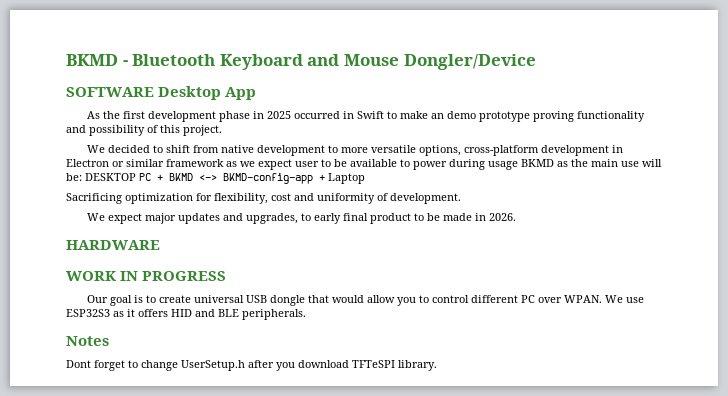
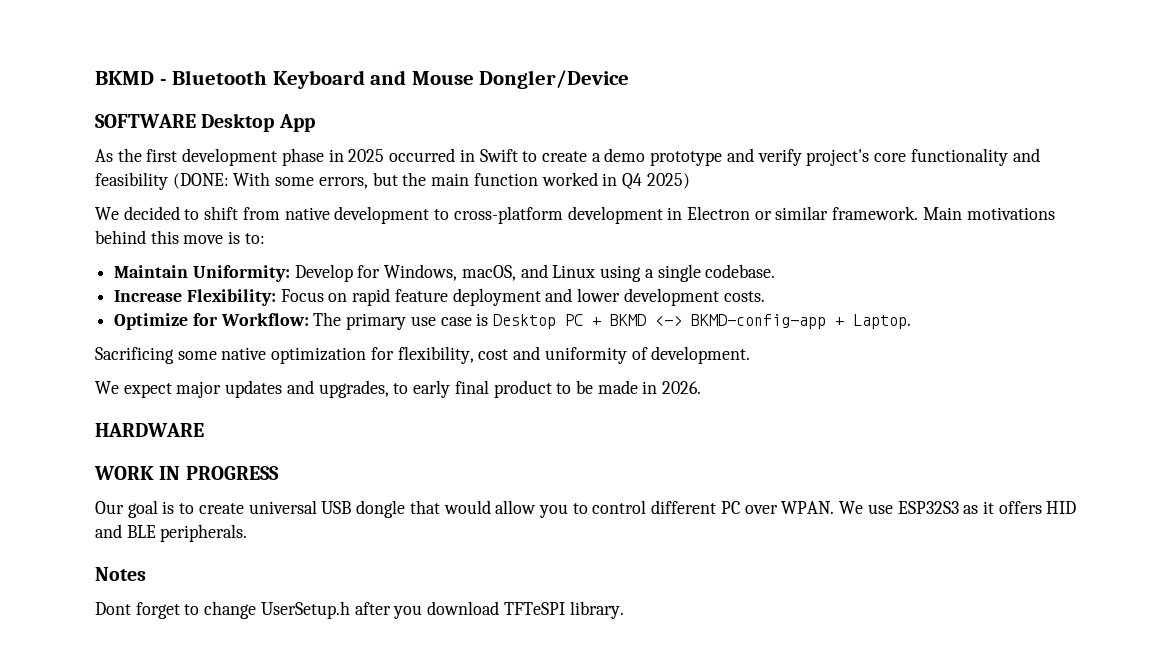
[400,111,646,122] [66,125,222,136] make an demo prototype proving functionality and possibility of this project. -> [541,148,1040,166] [95,172,690,190] create a demo prototype and verify project's core functionality and feasibility (DONE: With some errors, but the main function worked in Q4 2025)
[341,145,462,156] more versatile options, -> (450, 214) none
[166,159,662,170] [66,173,136,181] framework as we expect user to be available to power during usage BKMD as the main use will be: DESKTOP -> [832,206,1055,220] [95,230,265,244] [114,264,776,282] [114,288,765,306] [114,312,557,330] framework. Main motivations behind this move is to: // Maintain Uniformity: Develop for Windows, macOS, and Linux using a single codebase. // Increase Flexibility: Focus on rapid feature deployment and lower development costs. // Optimize for Workflow: The primary use case is Desktop
[328,173,365,184] Laptop -> [853,314,912,329] Laptop.
(122, 198) none -> [177,347,267,360] some native

